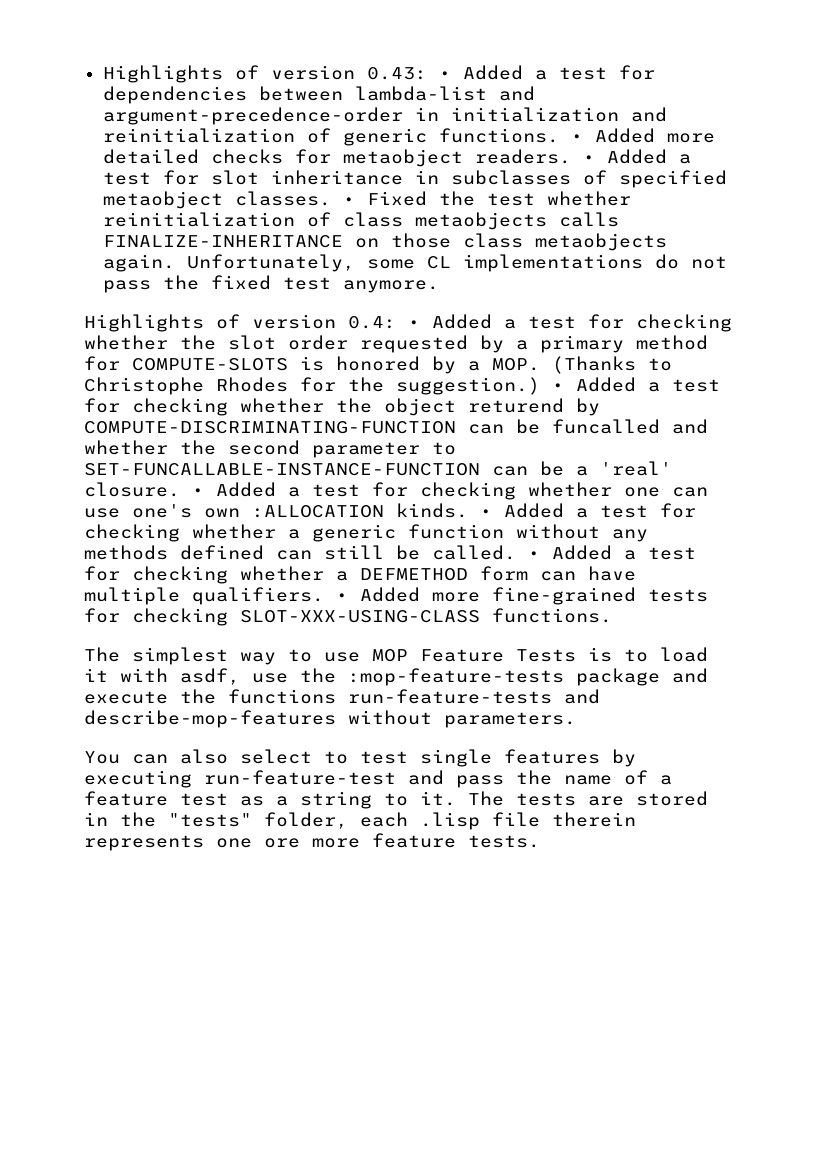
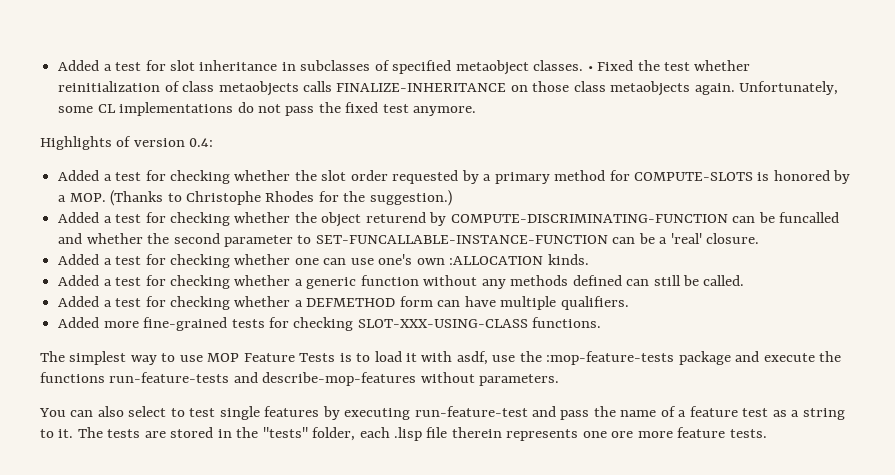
[102,65,655,83] [102,86,535,104] [102,107,667,125] [102,128,715,146] [102,149,595,167] Highlights of version 0.43: • Added a test for dependencies between lambda-list and argument-precedence-order in initialization and reinitialization of generic functions. • Added more detailed checks for metaobject readers. • -> (58, 65) none
[408,320,420,328] • -> (214, 142) //
[552,383,564,391] • -> (452, 198) //
[192,488,204,496] • -> (760, 238) //
[480,509,492,517] • -> (589, 259) //
[528,551,540,559] • -> (745, 280) //
[336,593,348,601] • -> (629, 303) //

